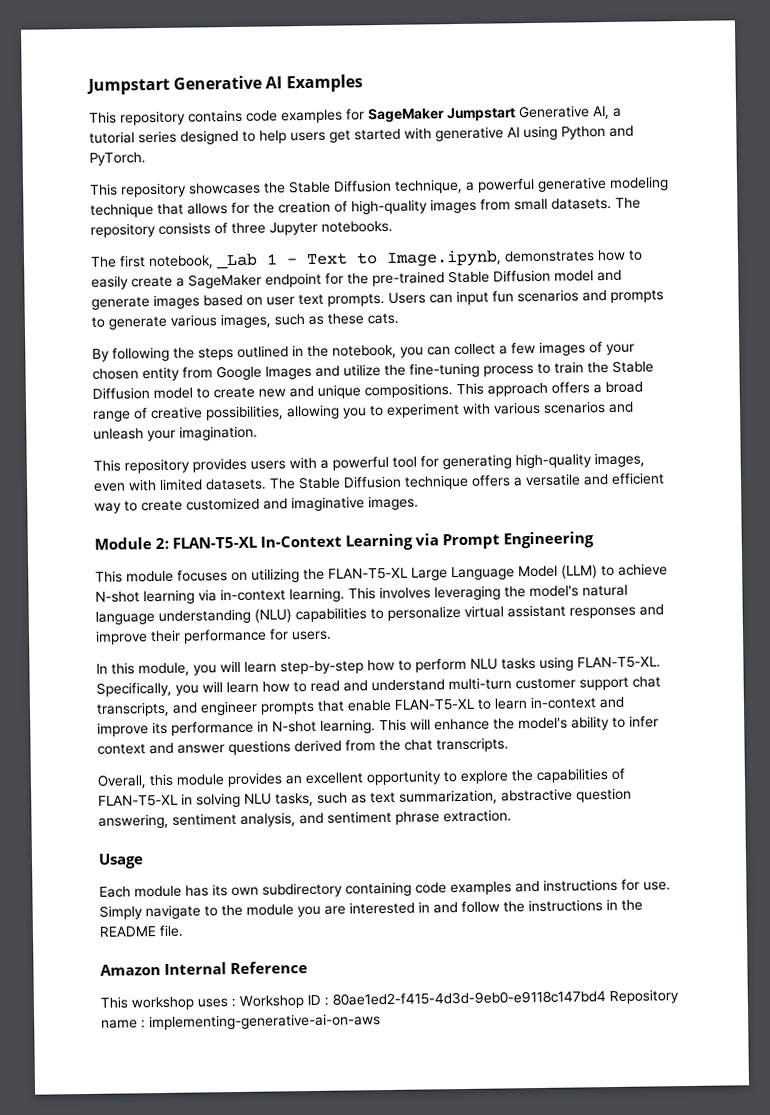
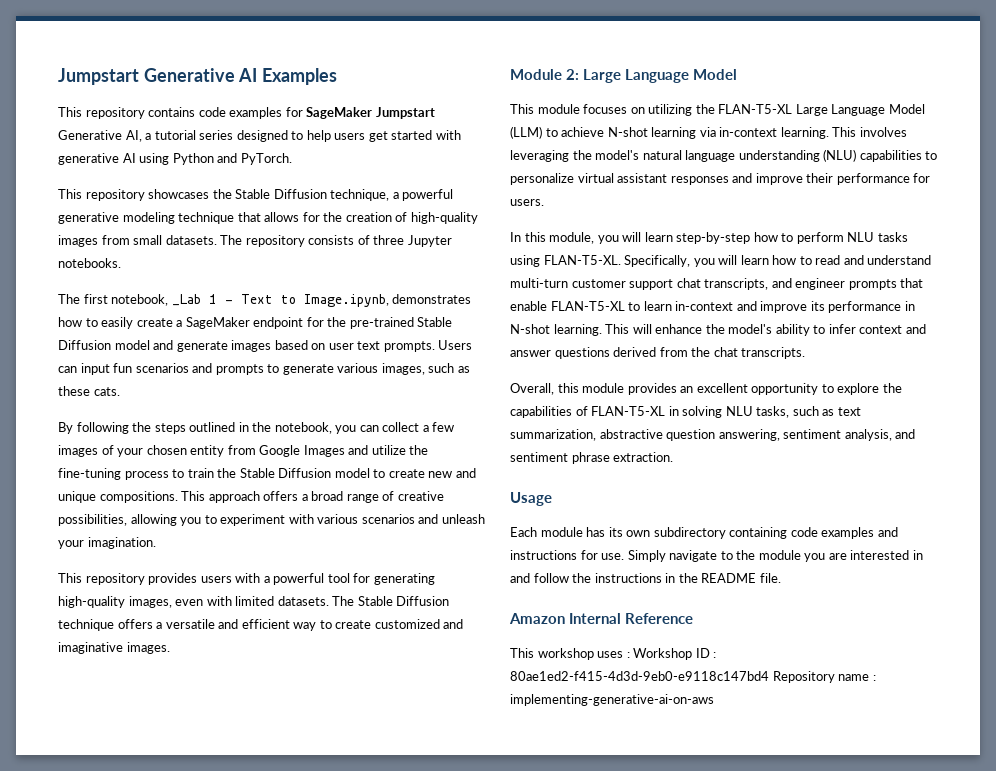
[172,531,594,551] FLAN-T5-XL In-Context Learning via Prompt Engineering -> [583,69,738,83] Large Language Model

